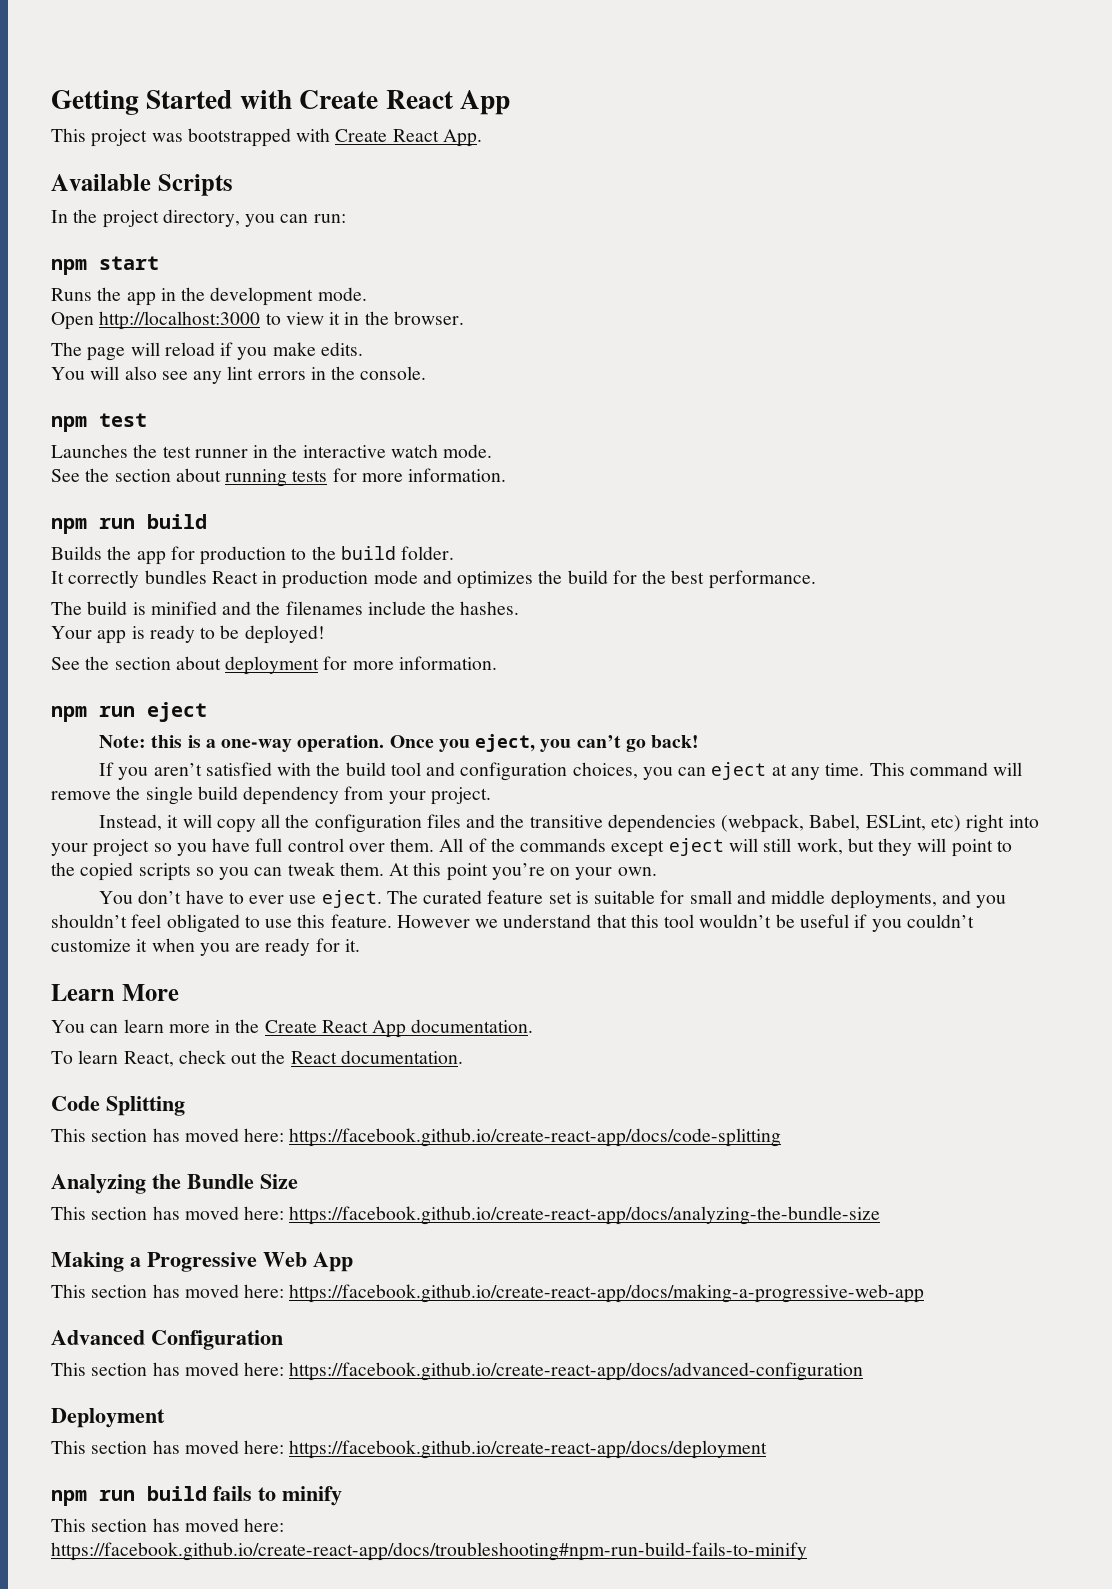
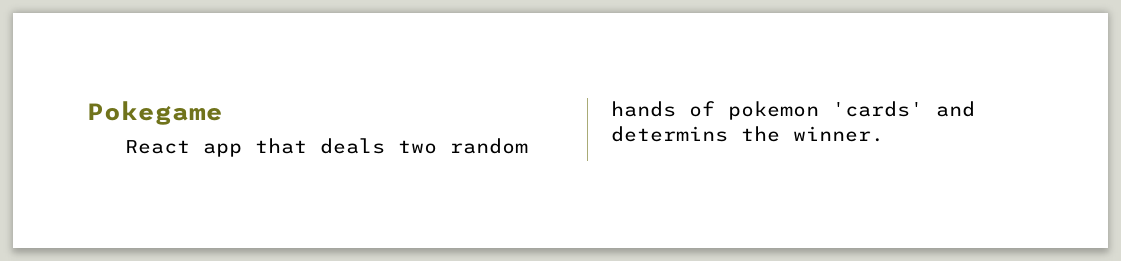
[51,90,511,115] [51,128,482,147] [51,174,233,196] [51,209,346,228] [51,256,159,275] [51,287,367,306] [51,311,464,330] [51,342,363,361] [51,366,427,384] [51,413,147,432] [51,444,493,458] [51,468,507,487] [51,514,207,534] [51,546,455,565] [51,570,816,589] [51,601,520,615] [51,625,325,644] [51,656,497,675] [51,702,207,722] [99,734,700,752] [99,762,1023,781] [51,786,491,805] [99,814,1039,833] [51,838,1012,857] [51,862,657,881] [99,890,1007,909] [51,914,974,933] [51,938,360,956] [51,984,179,1001] [51,1019,534,1038] [51,1050,463,1067] [51,1096,185,1116] [51,1128,782,1147] [51,1174,298,1194] [51,1206,881,1225] [51,1252,353,1272] [51,1284,925,1303] [51,1330,283,1350] [51,1362,864,1381] [51,1408,165,1428] [51,1440,768,1459] [51,1486,342,1506] [51,1518,285,1532] [51,1542,807,1561] Getting Started with Create React App // This project was bootstrapped with Create React App. // Available Scripts // In the project directory, you can run: // npm start // Runs the app in the development mode. // Open http://localhost:3000 to view it in the browser. // The page will reload if you make edits. // You will also see any lint errors in the console. // npm test // Launches the test runner in the interactive watch mode. // See the section about running tests for more information. // npm run build // Builds the app for production to the build folder. // It correctly bundles React in production mode and optimizes the build for the best performance. // The build is minified and the filenames include the hashes. // Your app is ready to be deployed! // See the section about deployment for more information. // npm run eject // Note: this is a one-way operation. Once you eject, you can’t go back! // If you aren’t satisfied with the build tool and configuration choices, you can eject at any time. This command will remove the single build dependency from your project. // Instead, it will copy all the configuration files and the transitive dependencies (webpack, Babel, ESLint, etc) right into your project so you have full control over them. All of the commands except eject will still work, but they will point to the copied scripts so you can tweak them. At this point you’re on your own. // You don’t have to ever use eject. The curated feature set is suitable for small and middle deployments, and you shouldn’t feel obligated to use this feature. However we understand that this tool wouldn’t be useful if you couldn’t customize it when you are ready for it. // Learn More // You can learn more in the Create React App documentation. // To learn React, check out the React documentation. // Code Splitting // This section has moved here: https://facebook.github.io/create-react-app/docs/code-splitting // Analyzing the Bundle Size // This section has moved here: https://facebook.github.io/create-react-app/docs/analyzing-the-bundle-size // Making a Progressive Web App // This section has moved here: https://facebook.github.io/create-react-app/docs/making-a-progressive-web-app // Advanced Configuration // This section has moved here: https://facebook.github.io/create-react-app/docs/advanced-configuration // Deployment // This section has moved here: https://facebook.github.io/create-react-app/docs/deployment // npm run build fails to minify // This section has moved here: https://facebook.github.io/create-react-app/docs/troubleshooting#npm-run-build-fails-to-minify -> [87,101,223,125] [124,138,528,157] [611,101,975,120] [611,126,884,142] Pokegame // React app that deals two random hands of pokemon 'cards' and determins the winner.

